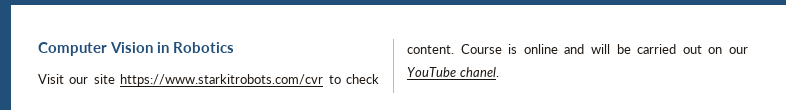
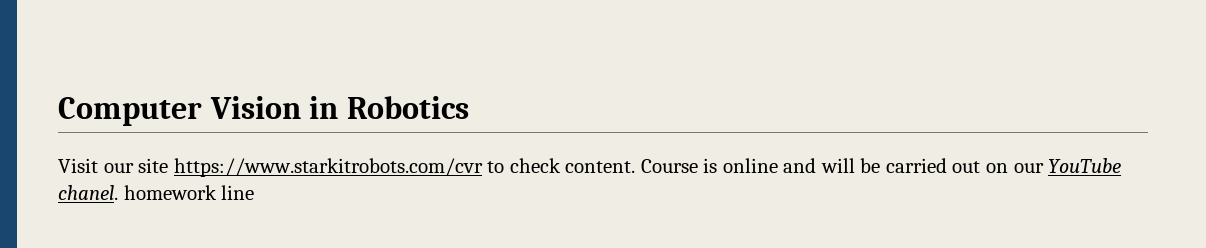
(499, 72) none -> [123,185,255,200] homework line

